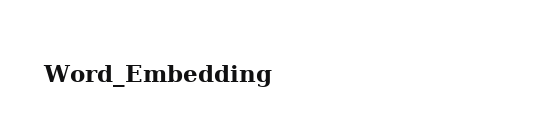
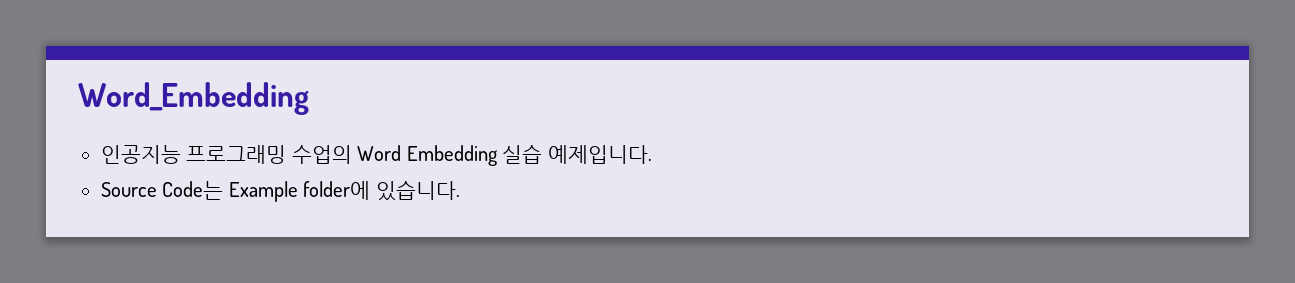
(272, 76) none -> [100,144,652,166] [100,180,460,202] // 인공지능 프로그래밍 수업의 Word Embedding 실습 예제입니다. // Source Code는 Example folder에 있습니다.

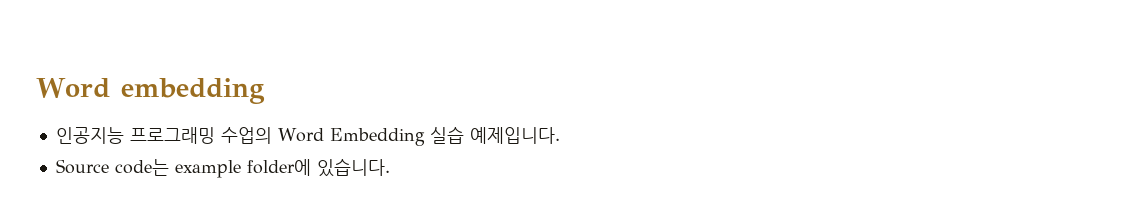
[78,82,309,115] Word_Embedding -> [36,78,265,104] Word embedding
[162,181,298,202] Code는 Example -> [114,159,241,178] code는 example

